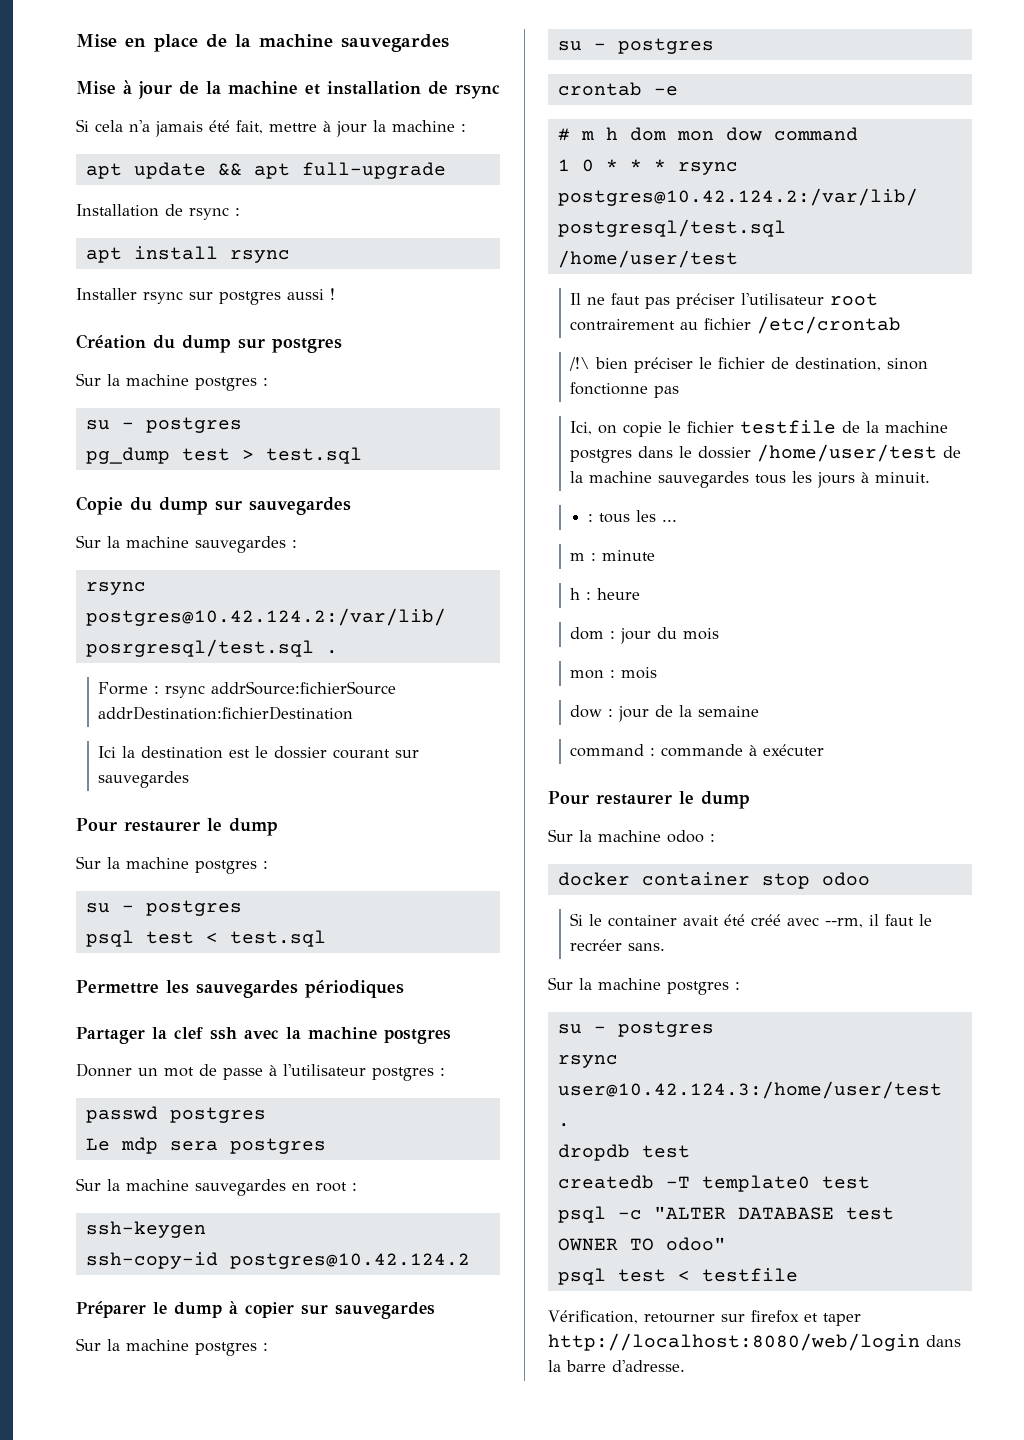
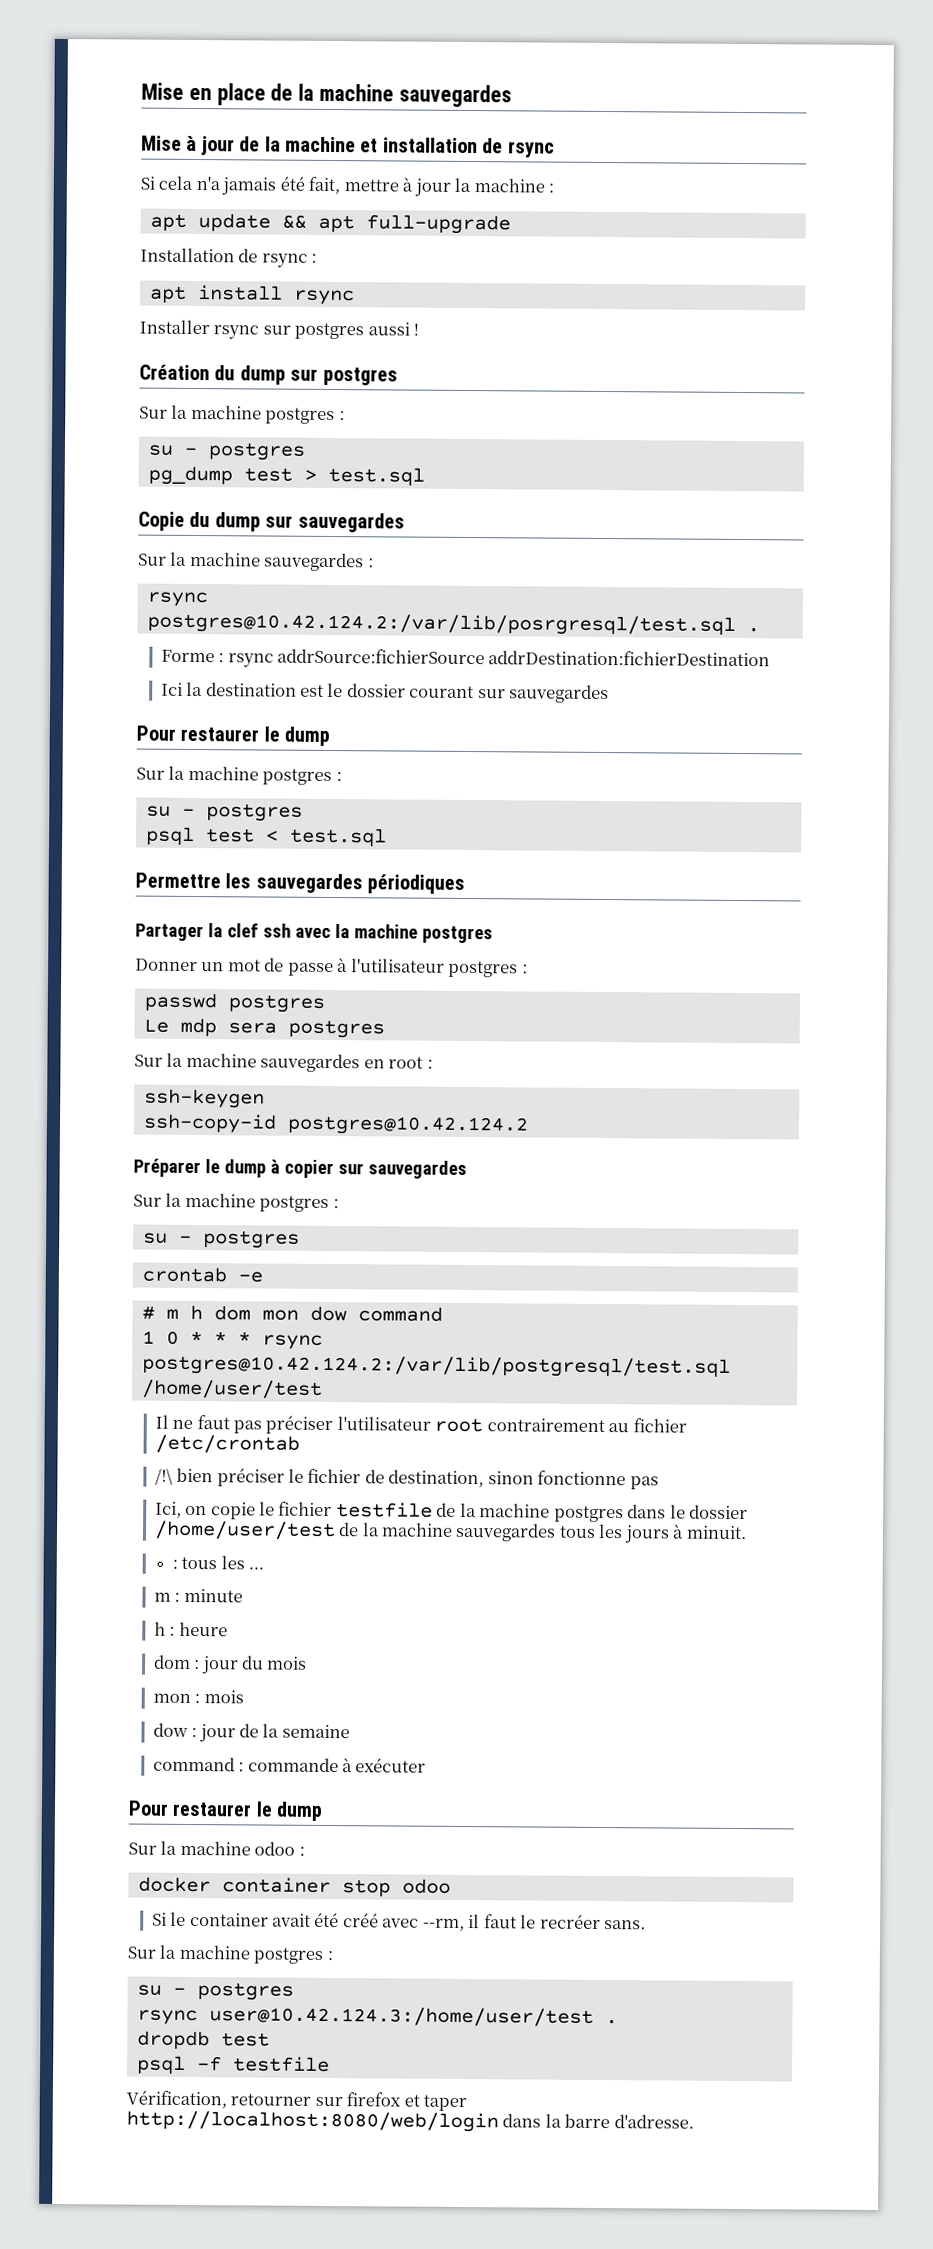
[557,1175,870,1192] [557,1206,894,1223] [557,1237,726,1251] [557,1268,690,1285] createdb -T template0 test // psql -c "ALTER DATABASE test OWNER TO odoo" // psql test < -> [136,2055,222,2074] psql -f

